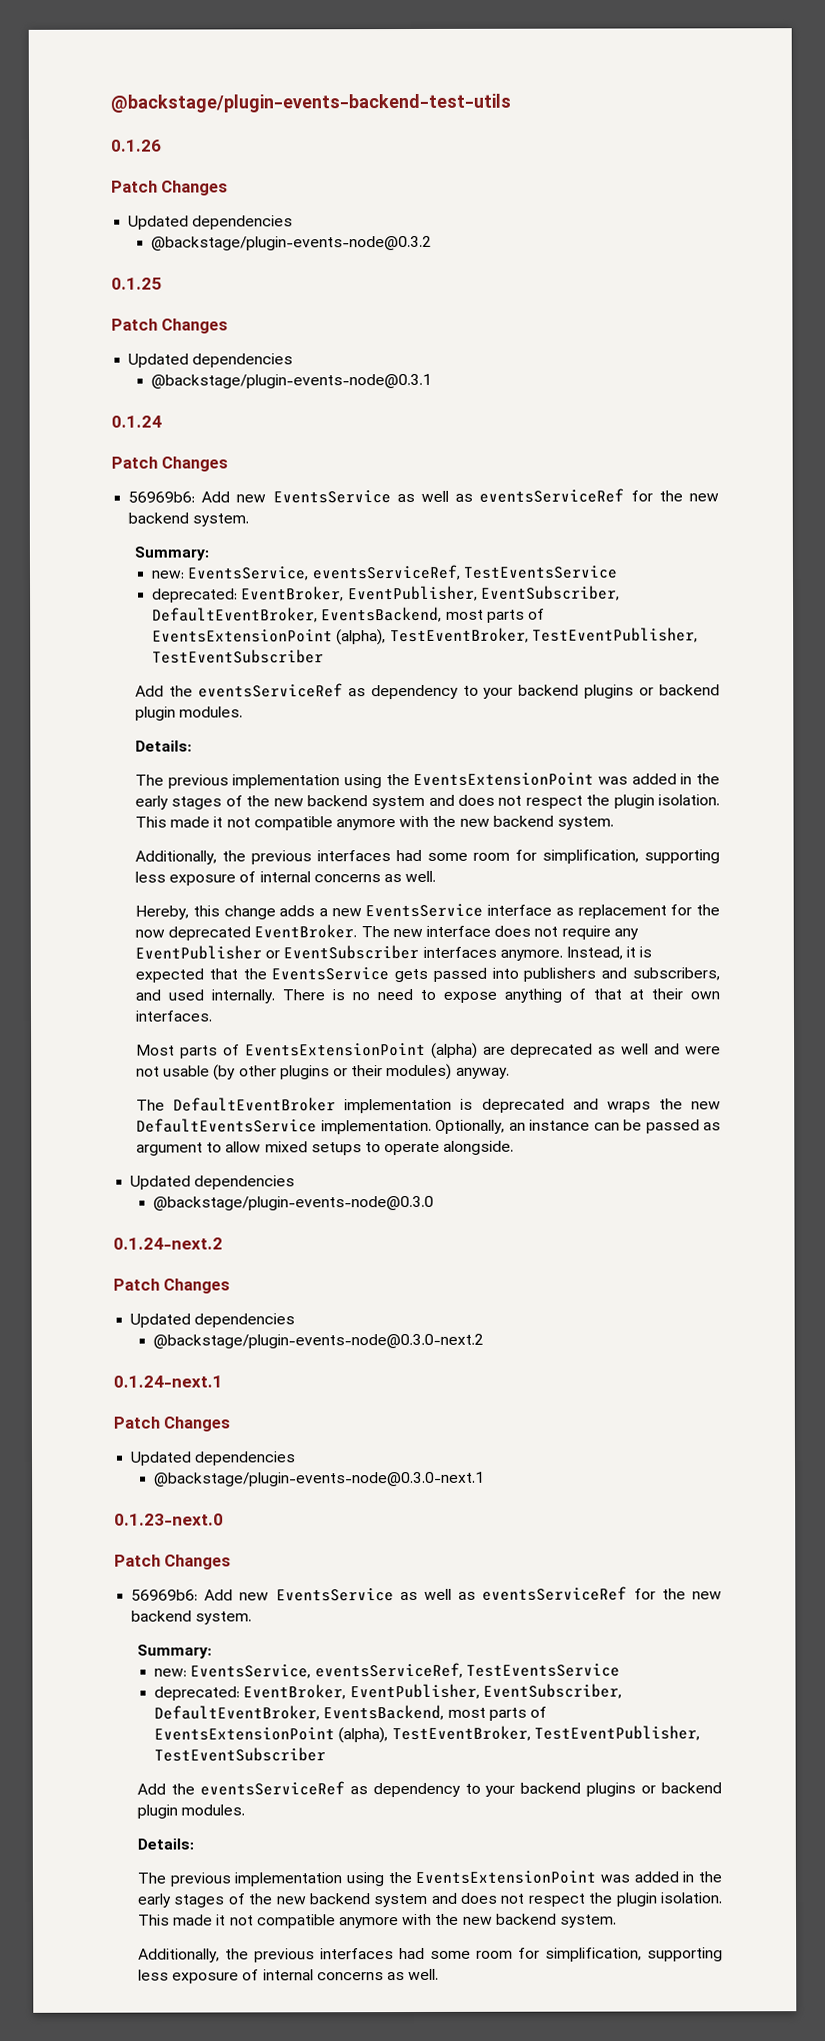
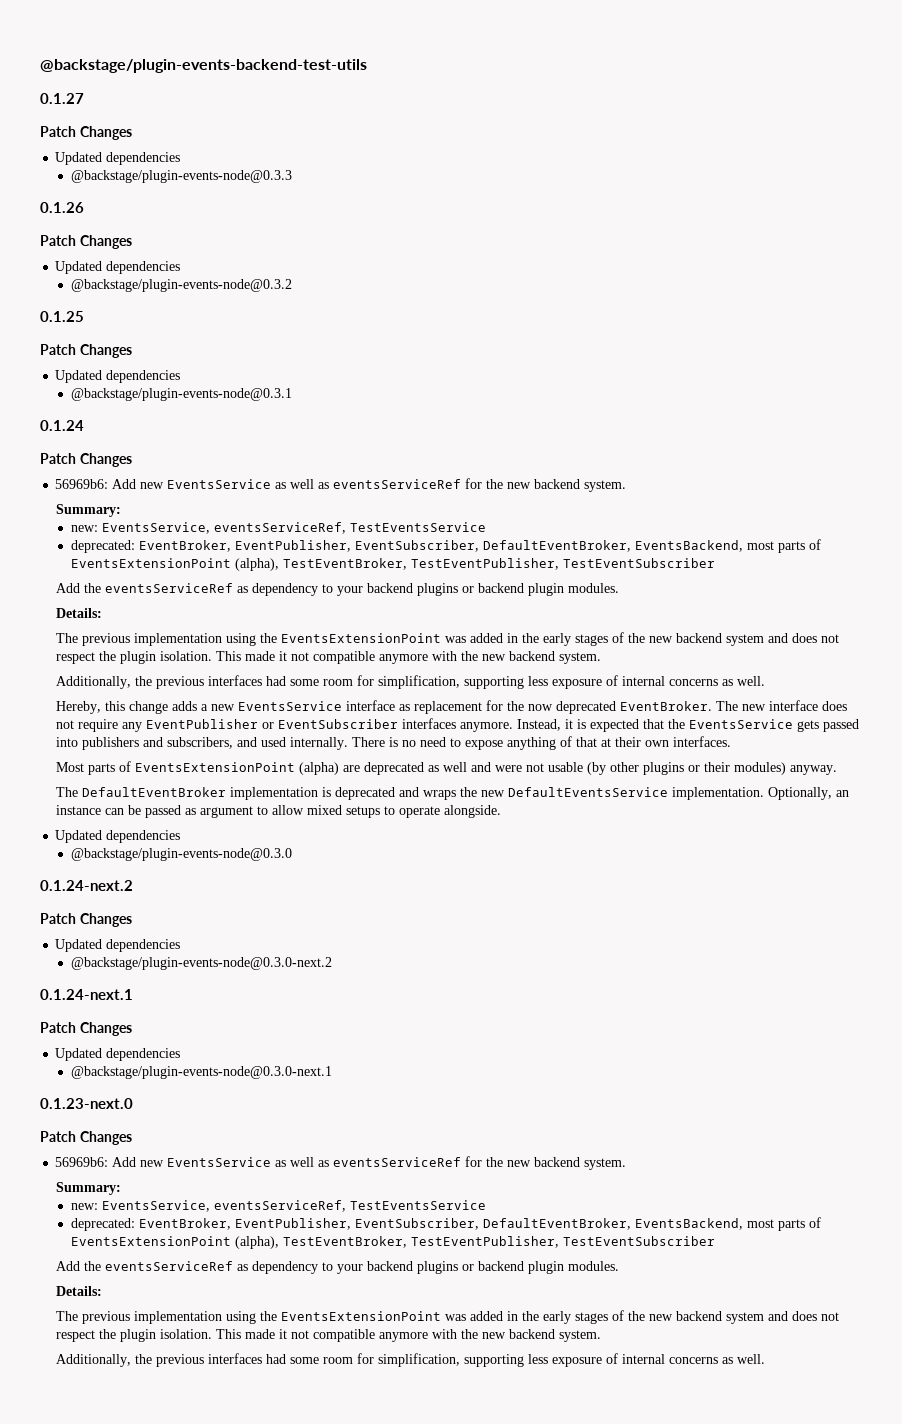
(511, 103) none -> [40,93,84,104] [40,126,132,140] [55,152,181,165] [70,170,292,183] // 0.1.27 // Patch Changes // Updated dependencies // @backstage/plugin-events-node@0.3.3

